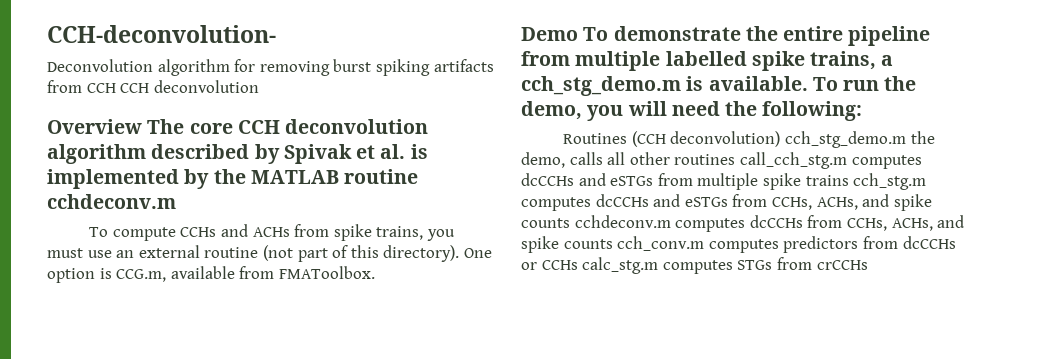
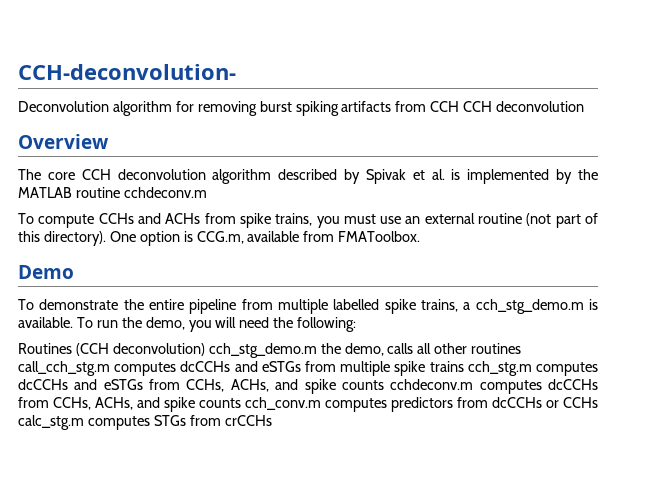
(142, 126) none -> (109, 141) //
(578, 34) none -> (74, 272) //

